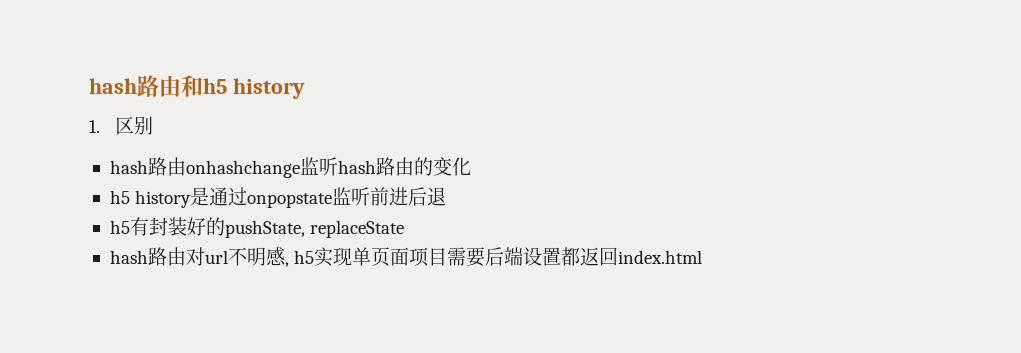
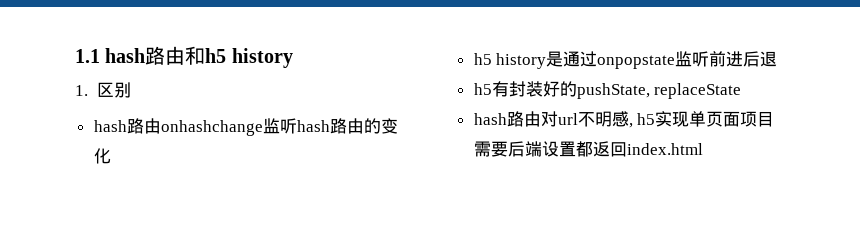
(89, 86) none -> [75,49,100,63] 1.1

